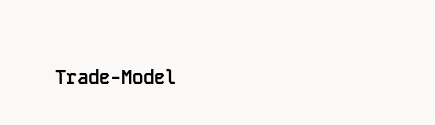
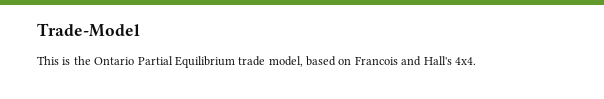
(176, 76) none -> [37,56,476,68] // This is the Ontario Partial Equilibrium trade model, based on Francois and Hall's 4x4.

